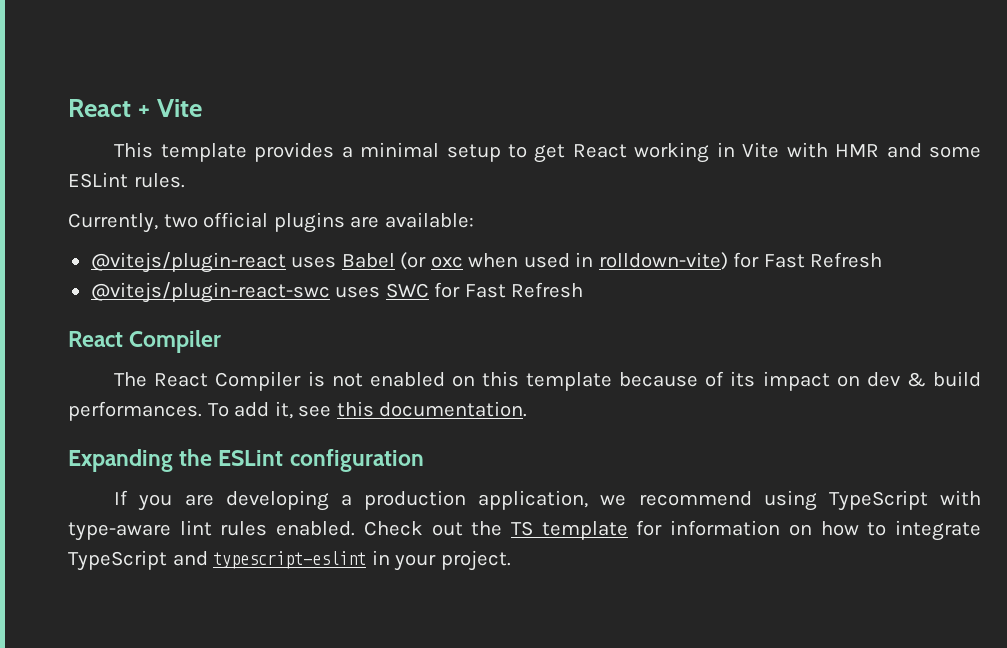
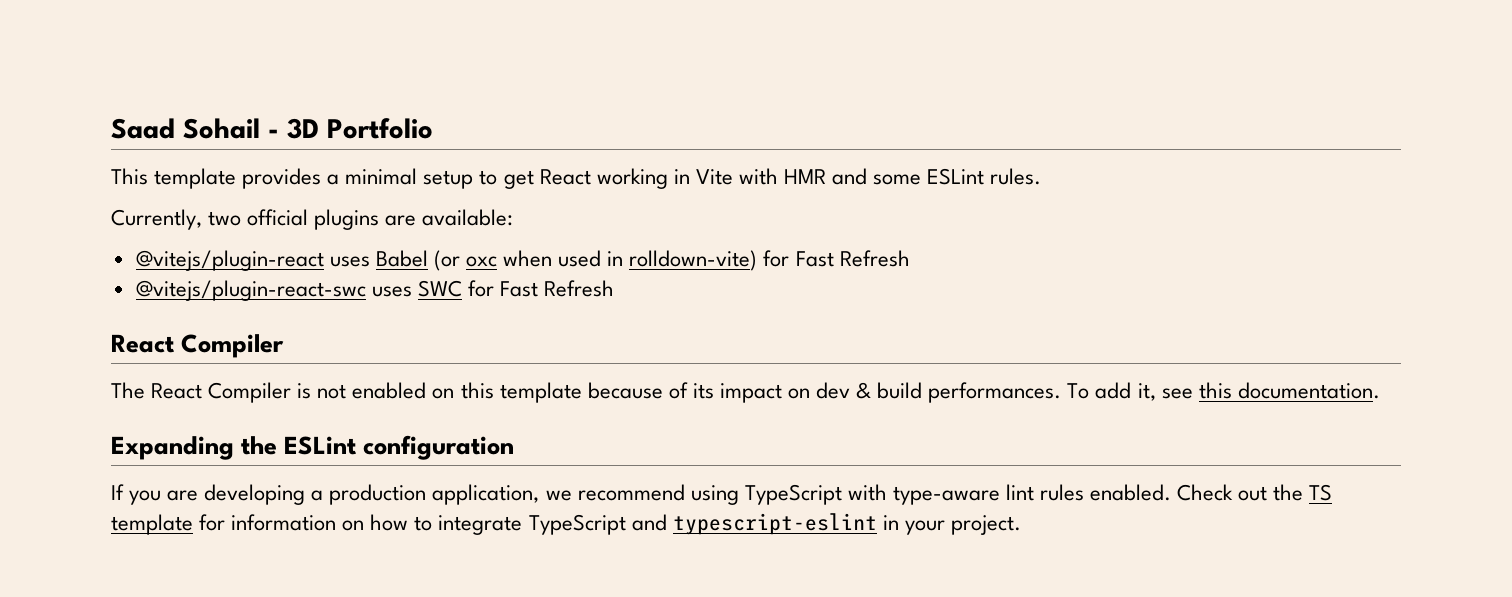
[68,99,203,117] React + Vite -> [111,118,433,139] Saad Sohail - 3D Portfolio

